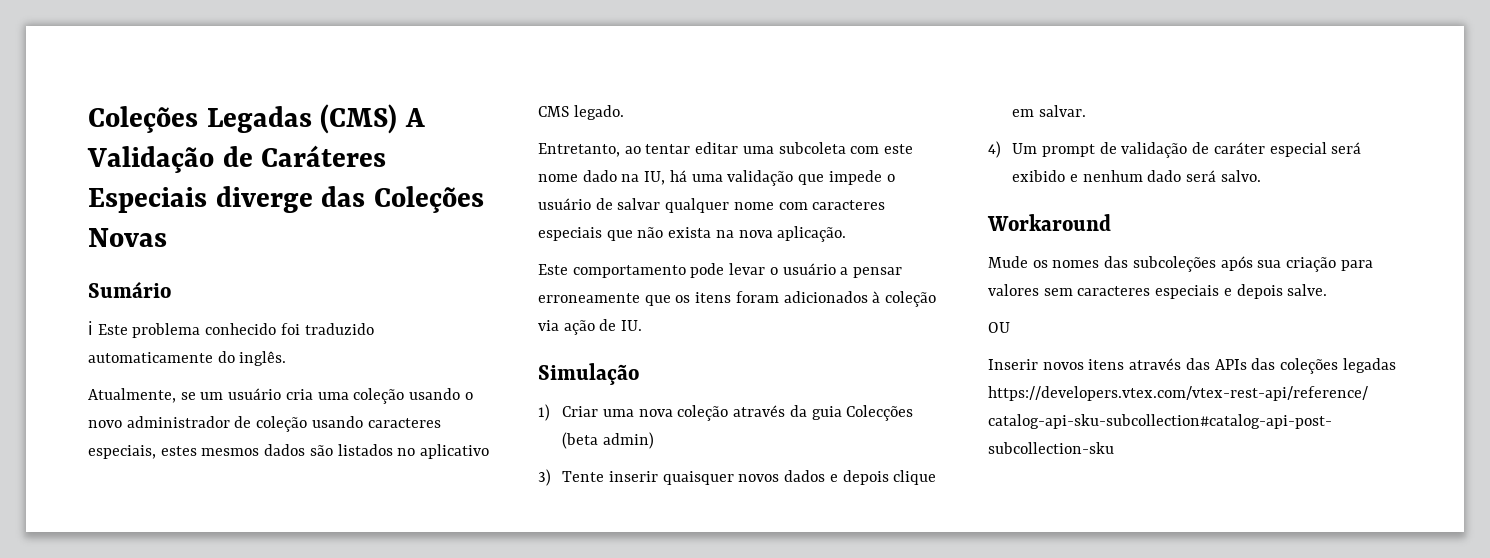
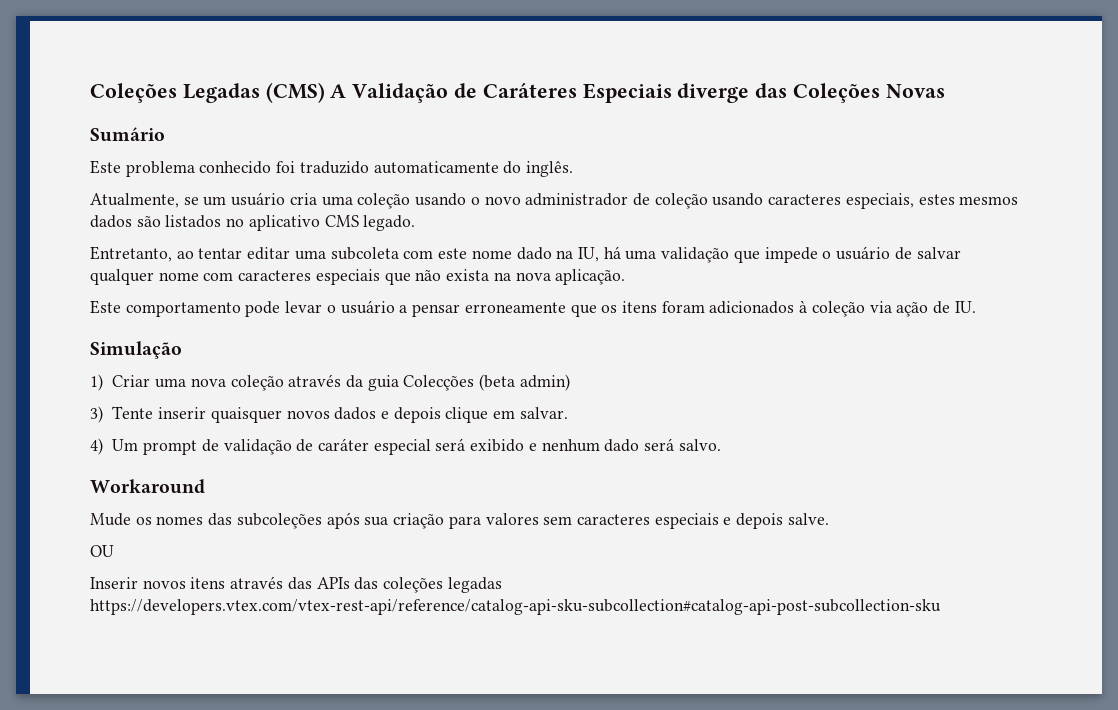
[88,321,93,335] ℹ -> (165, 134) none

